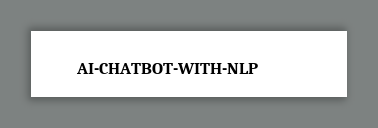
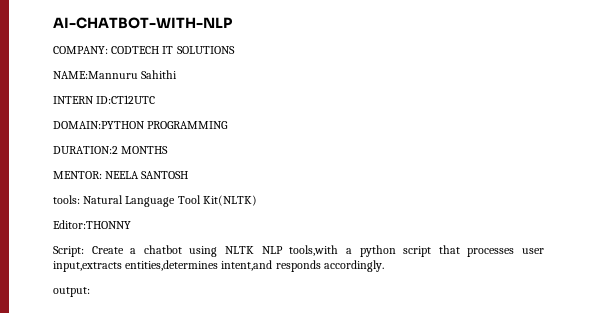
(258, 68) none -> [53,46,235,54] [53,70,178,79] [53,95,156,104] [53,121,229,129] [53,146,169,154] [53,171,189,179] [53,195,257,207] [53,220,131,229] [53,245,545,257] [53,260,384,272] [53,287,90,297] // COMPANY: CODTECH IT SOLUTIONS // NAME:Mannuru Sahithi // INTERN ID:CT12UTC // DOMAIN:PYTHON PROGRAMMING // DURATION:2 MONTHS // MENTOR: NEELA SANTOSH // tools: Natural Language Tool Kit(NLTK) // Editor:THONNY // Script: Create a chatbot using NLTK NLP tools,with a python script that processes user input,extracts entities,determines intent,and responds accordingly. // output:

